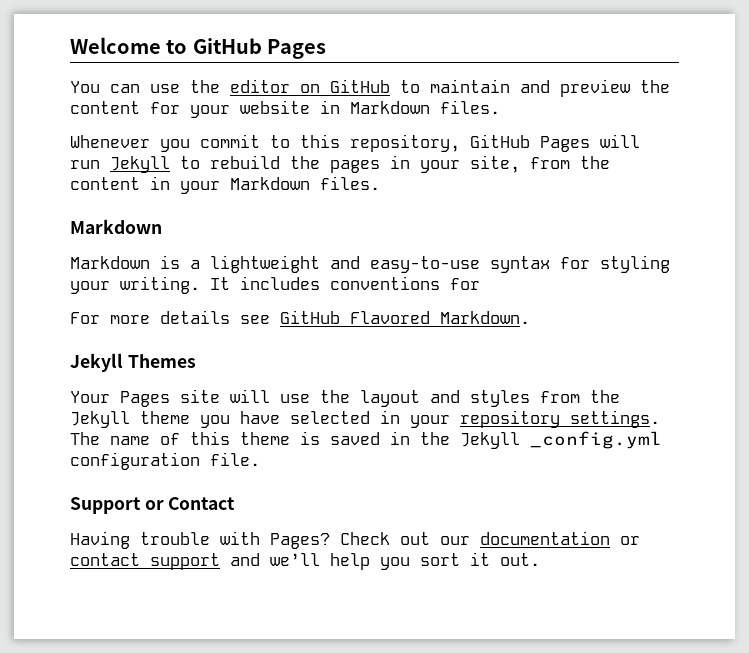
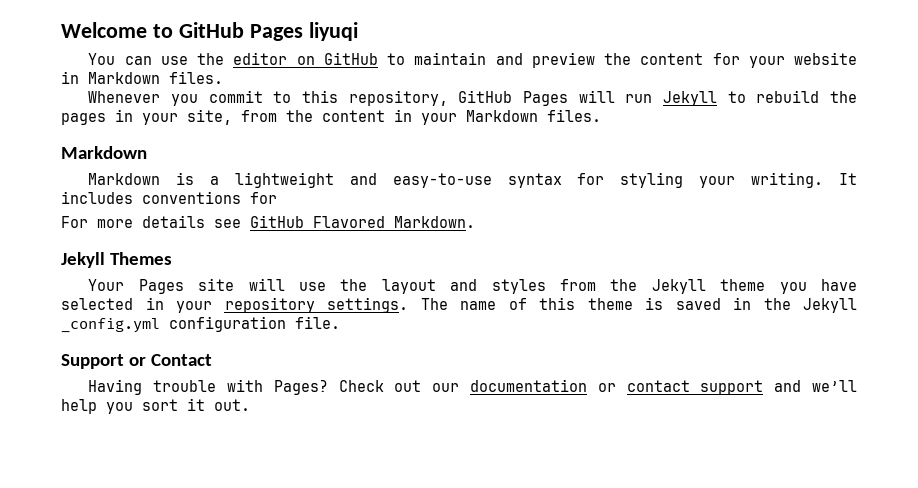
(327, 49) none -> [308,22,358,41] liyuqi

